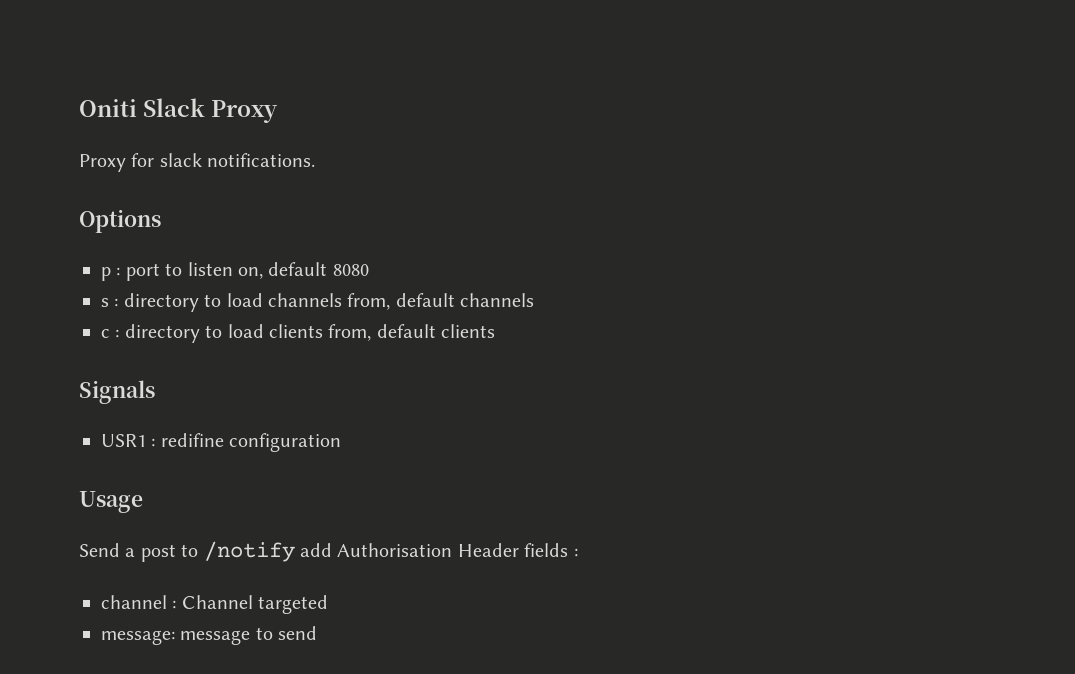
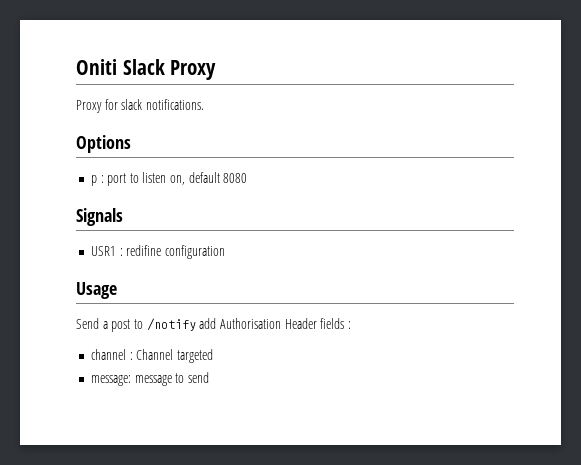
[101,293,535,312] [101,324,496,343] // s : directory to load channels from, default channels // c : directory to load clients from, default clients -> (248, 178) none

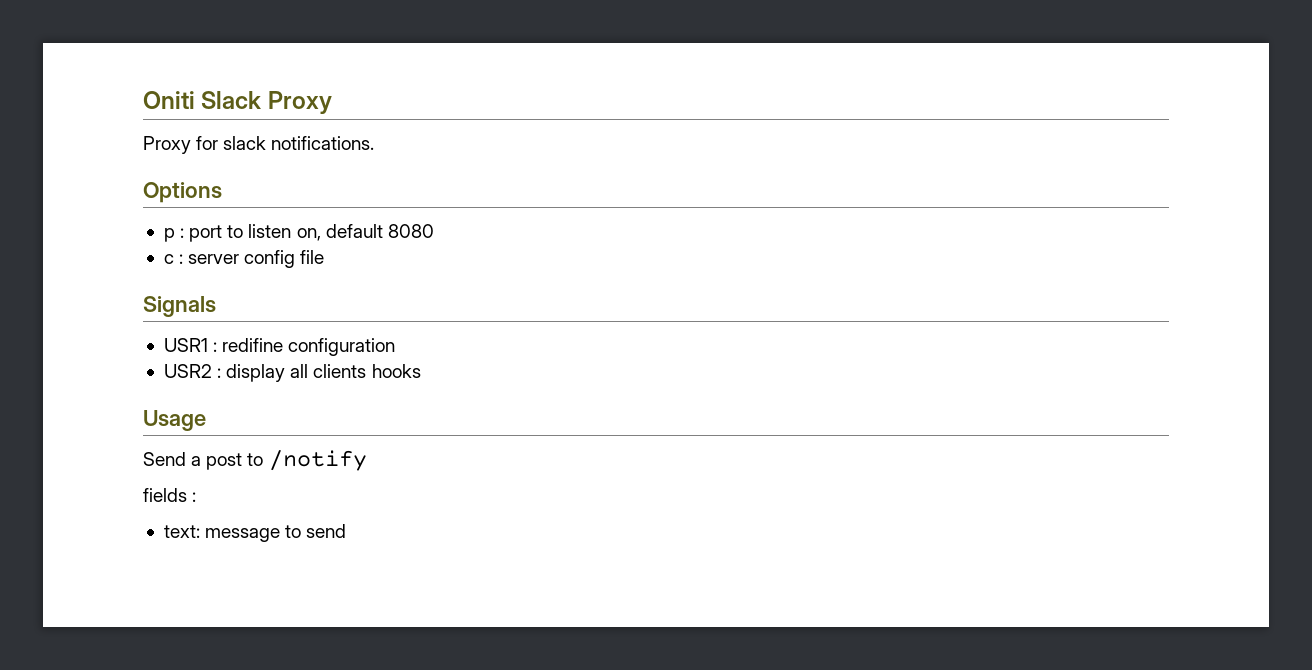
(248, 178) none -> [163,250,325,268] // c : server config file
(225, 252) none -> [163,364,421,382] // USR2 : display all clients hooks
[199,318,317,329] add Authorisation Header -> (367, 460) //
[90,349,213,363] [90,375,131,386] channel : Channel targeted // message: -> [163,525,200,538] text:

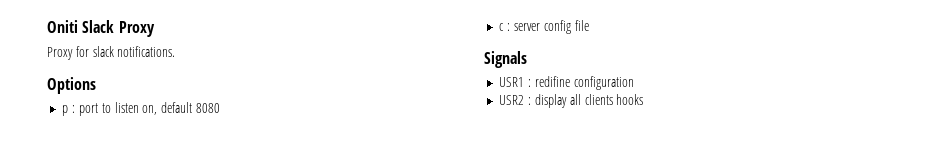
[143,410,206,431] [143,450,367,471] [143,488,197,502] [163,524,347,542] // Usage // Send a post to /notify // fields : // text: message to send -> (644, 99) none

